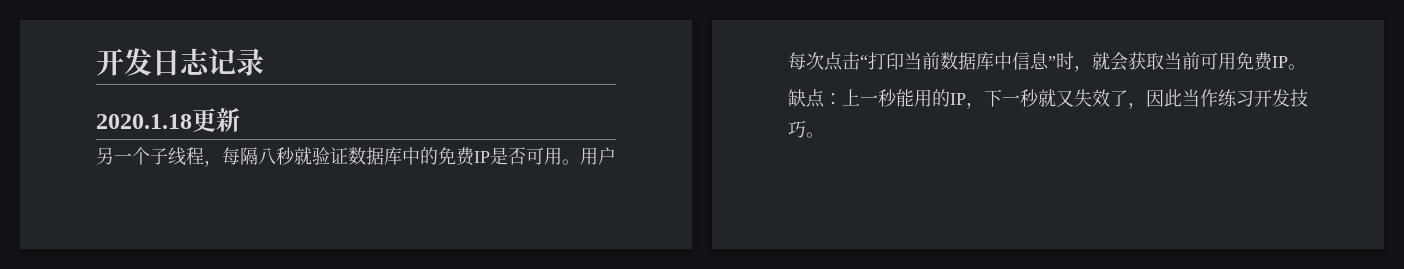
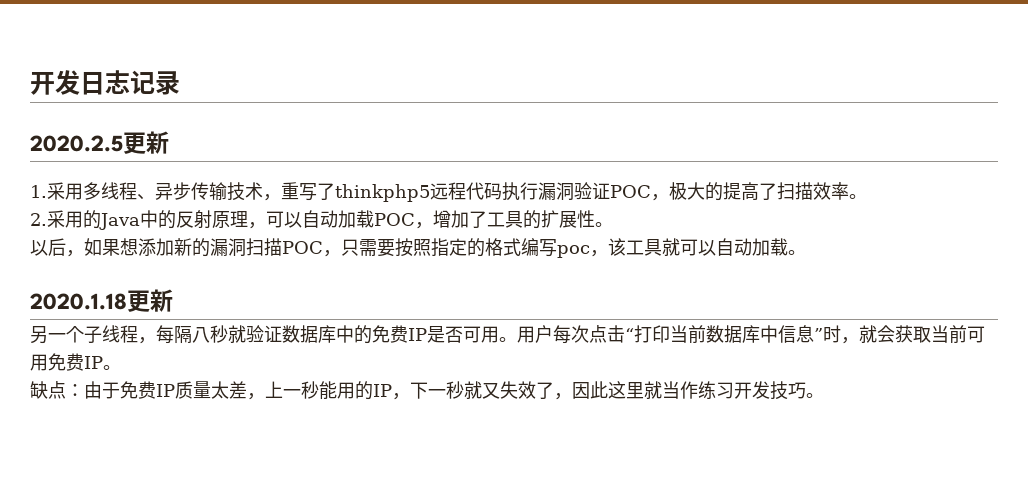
(264, 62) none -> [30,131,169,154] [30,182,867,202] [30,210,613,230] [30,238,806,258] // 2020.2.5更新 // 1.采用多线程、异步传输技术，重写了thinkphp5远程代码执行漏洞验证POC，极大的提高了扫描效率。 // 2.采用的Java中的反射原理，可以自动加载POC，增加了工具的扩展性。 // 以后，如果想添加新的漏洞扫描POC，只需要按照指定的格式编写poc，该工具就可以自动加载。
(842, 99) none -> [84,381,265,400] 由于免费IP质量太差，
(1182, 98) none -> [608,381,662,399] 这里就

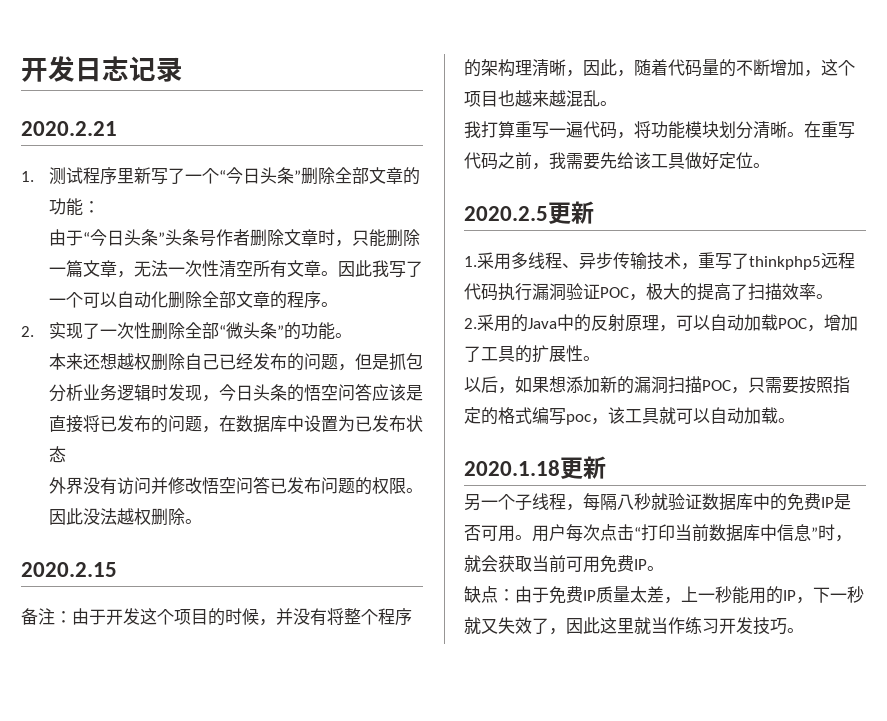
(180, 83) none -> [21,121,117,136] [21,167,420,185] [48,198,100,216] [48,229,420,247] [48,260,423,278] [48,291,338,309] [21,322,352,340] [48,353,423,371] [48,383,423,402] [48,415,423,433] [48,446,66,463] [48,476,423,495] [48,508,202,526] [21,562,117,577] [21,608,412,626] [464,59,855,77] [464,90,617,107] [464,121,855,139] [464,152,770,170] // 2020.2.21 // 1.测试程序里新写了一个“今日头条”删除全部文章的功能： // 由于“今日头条”头条号作者删除文章时，只能删除一篇文章，无法一次性清空所有文章。因此我写了一个可以自动化删除全部文章的程序。 // 2.实现了一次性删除全部“微头条”的功能。 // 本来还想越权删除自己已经发布的问题，但是抓包分析业务逻辑时发现，今日头条的悟空问答应该是直接将已发布的问题，在数据库中设置为已发布状态 // 外界没有访问并修改悟空问答已发布问题的权限。因此没法越权删除。 // 2020.2.15 // 备注：由于开发这个项目的时候，并没有将整个程序的架构理清晰，因此，随着代码量的不断增加，这个项目也越来越混乱。 // 我打算重写一遍代码，将功能模块划分清晰。在重写代码之前，我需要先给该工具做好定位。

